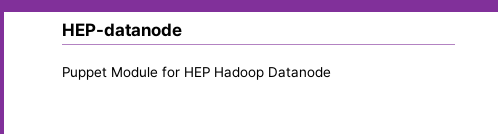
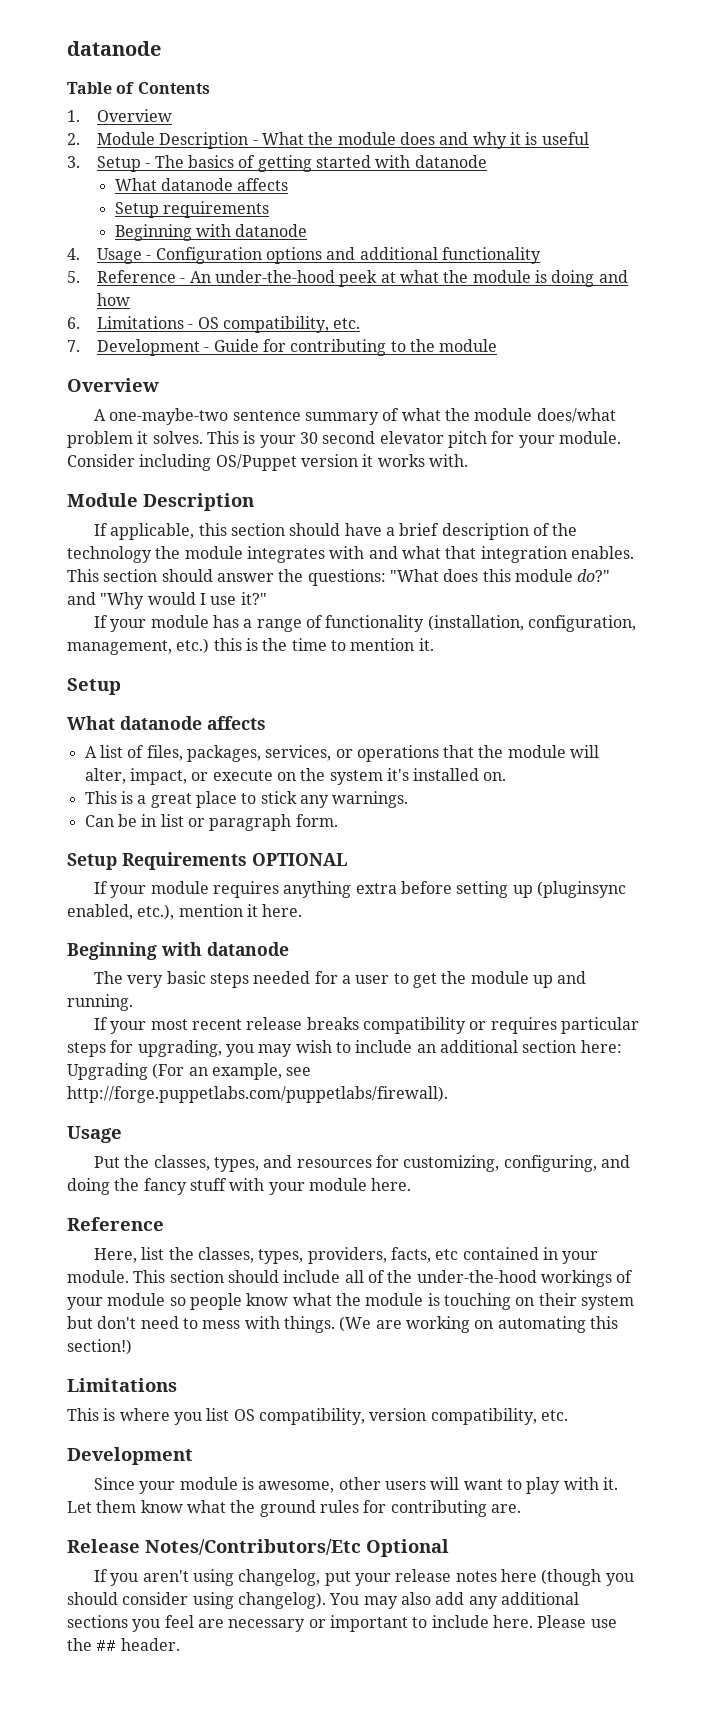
[62,23,182,37] [62,66,331,80] HEP-datanode // Puppet Module for HEP Hadoop Datanode -> [67,41,161,56] [67,82,210,94] [67,109,173,122] [67,132,589,149] [67,155,487,172] [114,178,289,191] [114,201,270,218] [114,224,308,241] [67,247,542,264] [67,270,628,287] [97,293,131,306] [67,316,361,333] [67,339,498,356] [67,378,159,392] [94,408,616,425] [67,431,621,448] [67,454,468,471] [67,493,254,511] [94,523,578,540] [67,546,634,563] [67,569,611,586] [67,592,267,609] [94,615,636,632] [67,638,434,655] [67,678,121,695] [67,716,266,730] [84,745,600,762] [84,768,507,785] [84,791,409,808] [84,814,338,831] [67,852,347,870] [94,881,626,898] [67,904,303,920] [67,942,289,960] [94,971,587,988] [67,994,133,1011] [94,1017,639,1034] [67,1040,622,1057] [67,1063,312,1080] [67,1086,448,1103] [67,1126,122,1143] [94,1155,630,1172] [67,1178,412,1195] [67,1217,164,1231] [94,1247,599,1264] [67,1270,634,1287] [67,1293,634,1310] [67,1316,618,1333] [67,1339,132,1355] [67,1378,177,1392] [67,1408,568,1425] [67,1447,193,1465] [94,1477,618,1494] [67,1500,521,1517] [67,1539,449,1557] [94,1569,634,1586] [67,1592,579,1609] [67,1615,617,1632] [67,1637,180,1655] datanode // Table of Contents // 1. Overview // 2. Module Description - What the module does and why it is useful // 3. Setup - The basics of getting started with datanode // What datanode affects // Setup requirements // Beginning with datanode // 4. Usage - Configuration options and additional functionality // 5. Reference - An under-the-hood peek at what the module is doing and how // 6. Limitations - OS compatibility, etc. // 7. Development - Guide for contributing to the module // Overview // A one-maybe-two sentence summary of what the module does/what problem it solves. This is your 30 second elevator pitch for your module. Consider including OS/Puppet version it works with. // Module Description // If applicable, this section should have a brief description of the technology the module integrates with and what that integration enables. This section should answer the questions: "What does this module do?" and "Why would I use it?" // If your module has a range of functionality (installation, configuration, management, etc.) this is the time to mention it. // Setup // What datanode affects // A list of files, packages, services, or operations that the module will alter, impact, or execute on the system it's installed on. // This is a great place to stick any warnings. // Can be in list or paragraph form. // Setup Requirements OPTIONAL // If your module requires anything extra before setting up (pluginsync enabled, etc.), mention it here. // Beginning with datanode // The very basic steps needed for a user to get the module up and running. // If your most recent release breaks compatibility or requires particular steps for upgrading, you may wish to include an additional section here: Upgrading (For an example, see http://forge.puppetlabs.com/puppetlabs/firewall). // Usage // Put the classes, types, and resources for customizing, configuring, and doing the fancy stuff with your module here. // Reference // Here, list the classes, types, providers, facts, etc contained in your module. This section should include all of the under-the-hood workings of your module so people know what the module is touching on their system but don't need to mess with things. (We are working on automating this section!) // Limitations // This is where you list OS compatibility, version compatibility, etc. // Development // Since your module is awesome, other users will want to play with it. Let them know what the ground rules for contributing are. // Release Notes/Contributors/Etc Optional // If you aren't using changelog, put your release notes here (though you should consider using changelog). You may also add any additional sections you feel are necessary or important to include here. Please use the ## header.

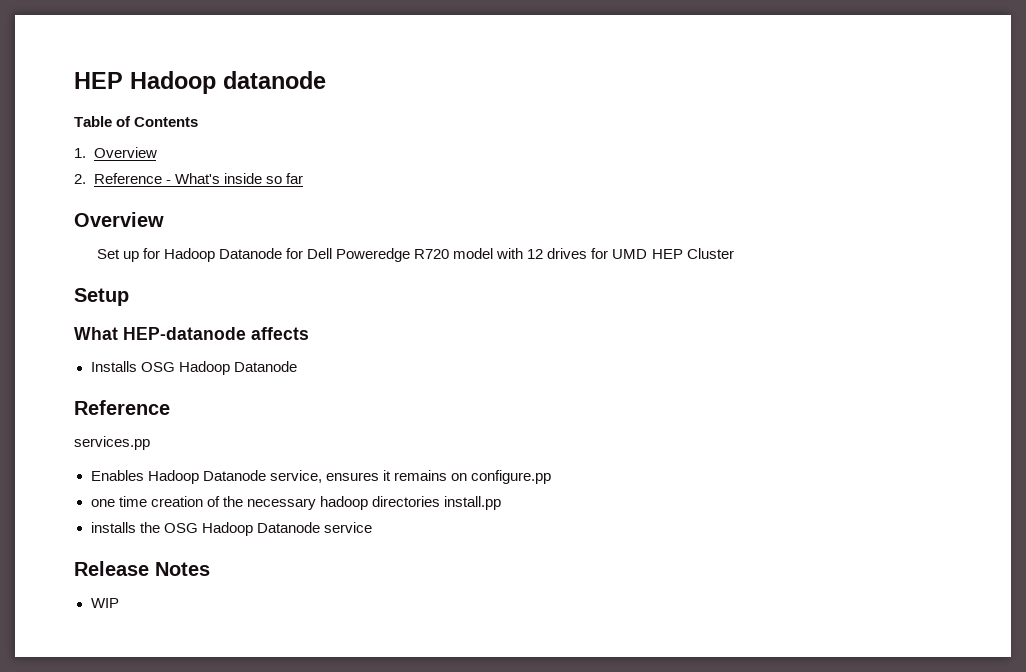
(67, 48) none -> [74,71,216,94] HEP Hadoop
[97,132,589,149] [67,155,487,172] [114,178,289,191] [114,201,270,218] [114,224,308,241] [67,247,542,264] [67,270,628,287] [97,293,131,306] [67,316,361,333] [67,339,498,356] [67,378,159,392] [94,408,616,425] [67,431,621,448] [67,454,468,471] [67,493,254,511] [94,523,578,540] [67,546,634,563] [67,569,611,586] [67,592,267,609] [94,615,636,632] [67,638,434,655] Module Description - What the module does and why it is useful // 3. Setup - The basics of getting started with datanode // What datanode affects // Setup requirements // Beginning with datanode // 4. Usage - Configuration options and additional functionality // 5. Reference - An under-the-hood peek at what the module is doing and how // 6. Limitations - OS compatibility, etc. // 7. Development - Guide for contributing to the module // Overview // A one-maybe-two sentence summary of what the module does/what problem it solves. This is your 30 second elevator pitch for your module. Consider including OS/Puppet version it works with. // Module Description // If applicable, this section should have a brief description of the technology the module integrates with and what that integration enables. This section should answer the questions: "What does this module do?" and "Why would I use it?" // If your module has a range of functionality (installation, configuration, management, etc.) this is the time to mention it. -> [93,173,303,184] [74,212,164,227] [96,248,734,262] Reference - What's inside so far // Overview // Set up for Hadoop Datanode for Dell Poweredge R720 model with 12 drives for UMD HEP Cluster
[120,716,266,730] [84,745,600,762] [84,768,507,785] [84,791,409,808] [84,814,338,831] [67,852,347,870] [94,881,626,898] [67,904,303,920] [67,942,289,960] [94,971,587,988] [67,994,133,1011] [94,1017,639,1034] [67,1040,622,1057] [67,1063,312,1080] [67,1086,448,1103] [67,1126,122,1143] [94,1155,630,1172] [67,1178,412,1195] [67,1217,164,1231] [94,1247,599,1264] [67,1270,634,1287] [67,1293,634,1310] [67,1316,618,1333] [67,1339,132,1355] [67,1378,177,1392] [67,1408,568,1425] [67,1447,193,1465] [94,1477,618,1494] [67,1500,521,1517] [67,1539,449,1557] [94,1569,634,1586] [67,1592,579,1609] [67,1615,617,1632] [67,1637,180,1655] datanode affects // A list of files, packages, services, or operations that the module will alter, impact, or execute on the system it's installed on. // This is a great place to stick any warnings. // Can be in list or paragraph form. // Setup Requirements OPTIONAL // If your module requires anything extra before setting up (pluginsync enabled, etc.), mention it here. // Beginning with datanode // The very basic steps needed for a user to get the module up and running. // If your most recent release breaks compatibility or requires particular steps for upgrading, you may wish to include an additional section here: Upgrading (For an example, see http://forge.puppetlabs.com/puppetlabs/firewall). // Usage // Put the classes, types, and resources for customizing, configuring, and doing the fancy stuff with your module here. // Reference // Here, list the classes, types, providers, facts, etc contained in your module. This section should include all of the under-the-hood workings of your module so people know what the module is touching on their system but don't need to mess with things. (We are working on automating this section!) // Limitations // This is where you list OS compatibility, version compatibility, etc. // Development // Since your module is awesome, other users will want to play with it. Let them know what the ground rules for contributing are. // Release Notes/Contributors/Etc Optional // If you aren't using changelog, put your release notes here (though you should consider using changelog). You may also add any additional sections you feel are necessary or important to include here. Please use the ## header. -> [123,327,309,340] [90,361,297,375] [74,400,170,415] [74,436,150,450] [90,470,551,484] [90,496,501,510] [90,522,372,536] [74,561,210,576] [90,598,119,608] HEP-datanode affects // Installs OSG Hadoop Datanode // Reference // services.pp // Enables Hadoop Datanode service, ensures it remains on configure.pp // one time creation of the necessary hadoop directories install.pp // installs the OSG Hadoop Datanode service // Release Notes // WIP

